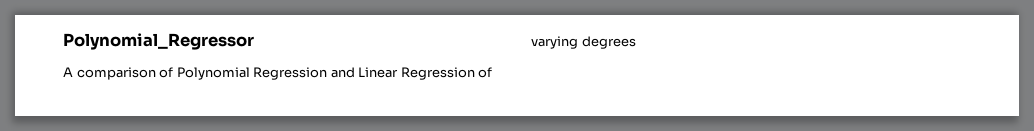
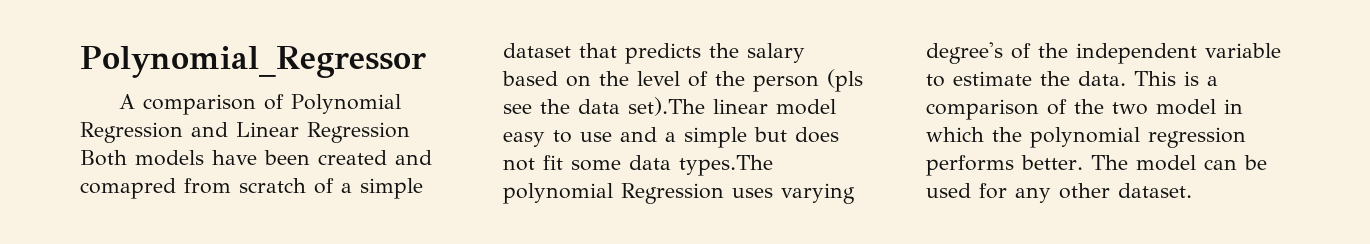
[478,67,493,78] [531,36,636,49] of varying degrees -> [80,150,432,166] [80,178,423,199] [503,43,805,64] [502,69,863,92] [503,97,836,116] [503,127,839,148] [503,155,773,176] [503,183,855,204] [926,42,1281,64] [926,71,1218,87] [926,99,1243,120] [926,127,1246,148] [926,155,1267,176] [926,183,1192,203] Both models have been created and comapred from scratch of a simple dataset that predicts the salary based on the level of the person (pls see the data set).The linear model easy to use and a simple but does not fit some data types.The polynomial Regression uses varying degree's of the independent variable to estimate the data. This is a comparison of the two model in which the polynomial regression performs better. The model can be used for any other dataset.

